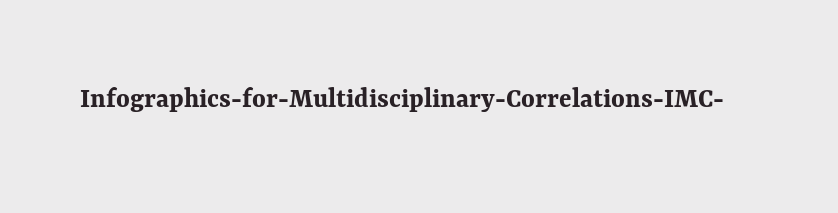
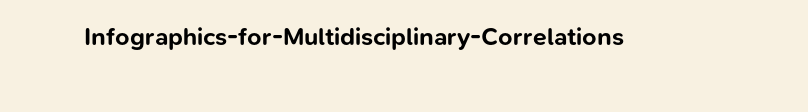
[80,87,724,112] Infographics-for-Multidisciplinary-Correlations-IMC- -> [84,27,624,50] Infographics-for-Multidisciplinary-Correlations

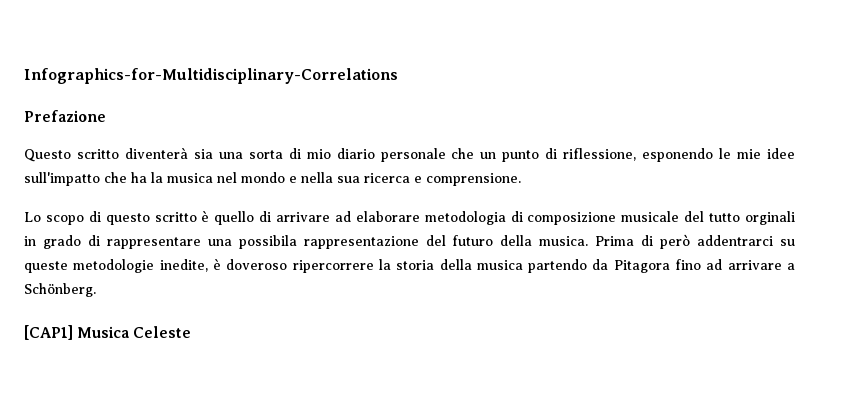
(624, 38) none -> [24,110,106,122] [24,147,796,162] [24,172,521,186] [24,210,795,225] [24,234,795,249] [24,258,795,273] [24,283,96,297] [24,325,192,340] // Prefazione // Questo scritto diventerà sia una sorta di mio diario personale che un punto di riflessione, esponendo le mie idee sull'impatto che ha la musica nel mondo e nella sua ricerca e comprensione. // Lo scopo di questo scritto è quello di arrivare ad elaborare metodologia di composizione musicale del tutto orginali in grado di rappresentare una possibila rappresentazione del futuro della musica. Prima di però addentrarci su queste metodologie inedite, è doveroso ripercorrere la storia della musica partendo da Pitagora fino ad arrivare a Schönberg. // [CAP1] Musica Celeste

